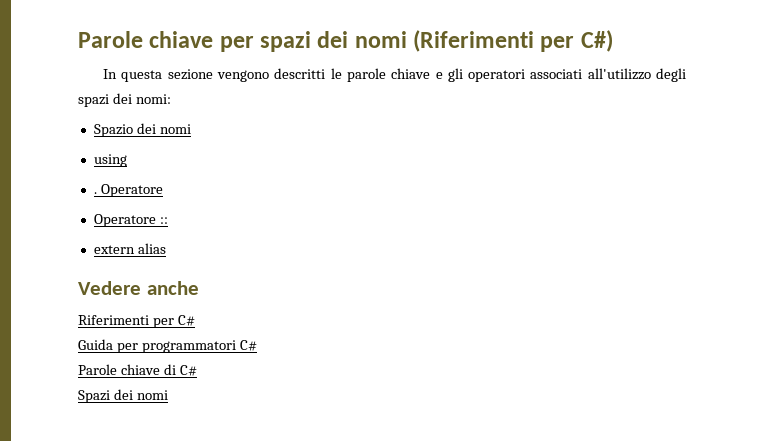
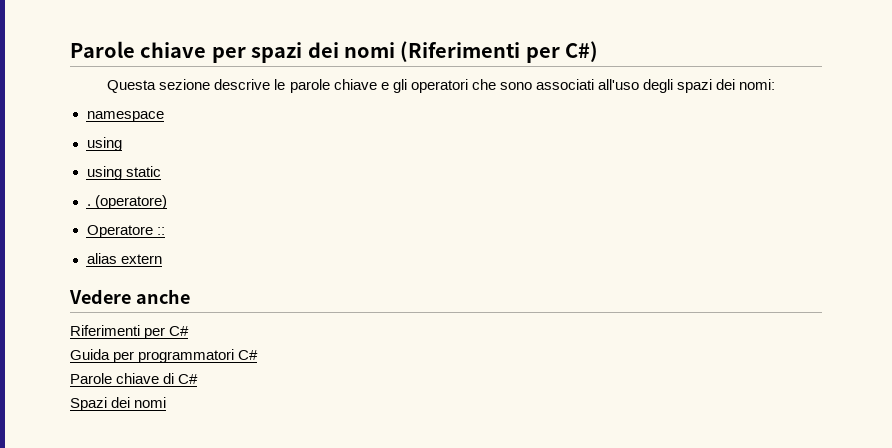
[103,68,326,82] In questa sezione vengono descritti -> [107,79,271,93] Questa sezione descrive
[530,68,651,80] associati all'utilizzo -> [471,79,639,90] che sono associati all'uso
[93,123,191,137] [93,154,127,167] Spazio dei nomi // using -> [86,111,164,122] [86,137,122,151] [86,166,161,180] namespace // using // using static
[100,184,163,197] Operatore -> [94,195,167,209] (operatore)
(168, 220) none -> [86,253,117,264] alias
[137,243,166,254] alias -> (162, 259) none

